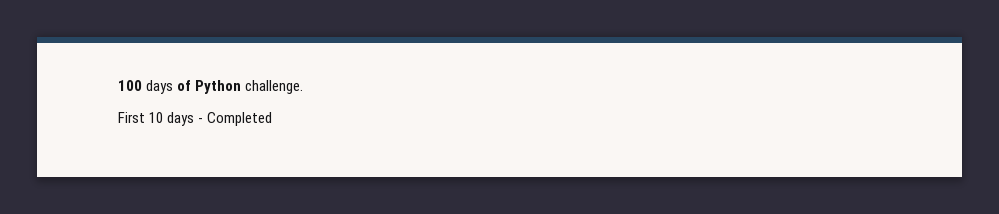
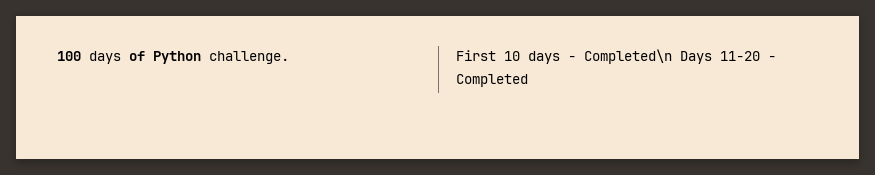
(204, 120) none -> [584,49,776,64] Completed\n Days 11-20 -

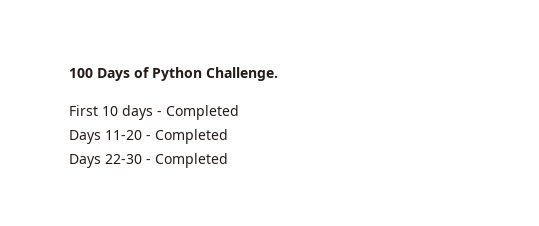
[89,51,121,64] days -> [97,68,130,81] Days
[209,51,289,64] challenge. -> [206,67,278,81] Challenge.
[584,49,672,64] Completed\n -> [166,105,239,120] Completed //
(528, 80) none -> [69,153,228,168] // Days 22-30 - Completed

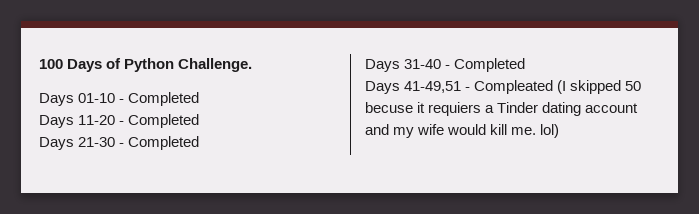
[69,105,153,120] First 10 days -> [39,93,116,106] Days 01-10
[105,153,228,168] 22-30 - Completed -> [78,136,200,150] [365,58,526,72] [365,80,642,94] [365,102,639,116] [365,124,560,138] 21-30 - Completed // Days 31-40 - Completed // Days 41-49,51 - Compleated (I skipped 50 becuse it requiers a Tinder dating account and my wife would kill me. lol)

